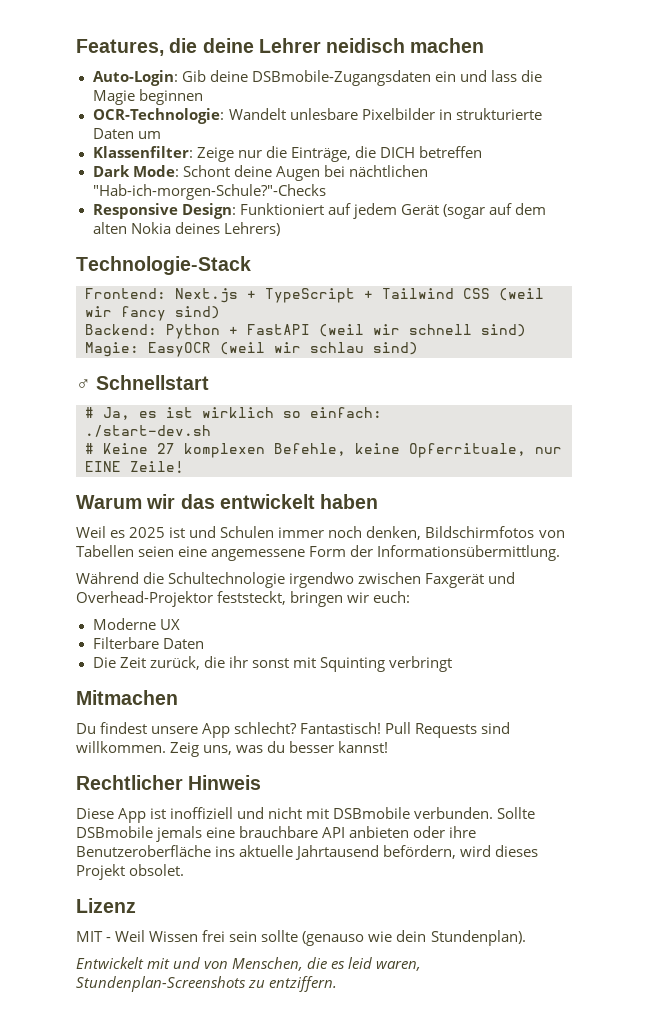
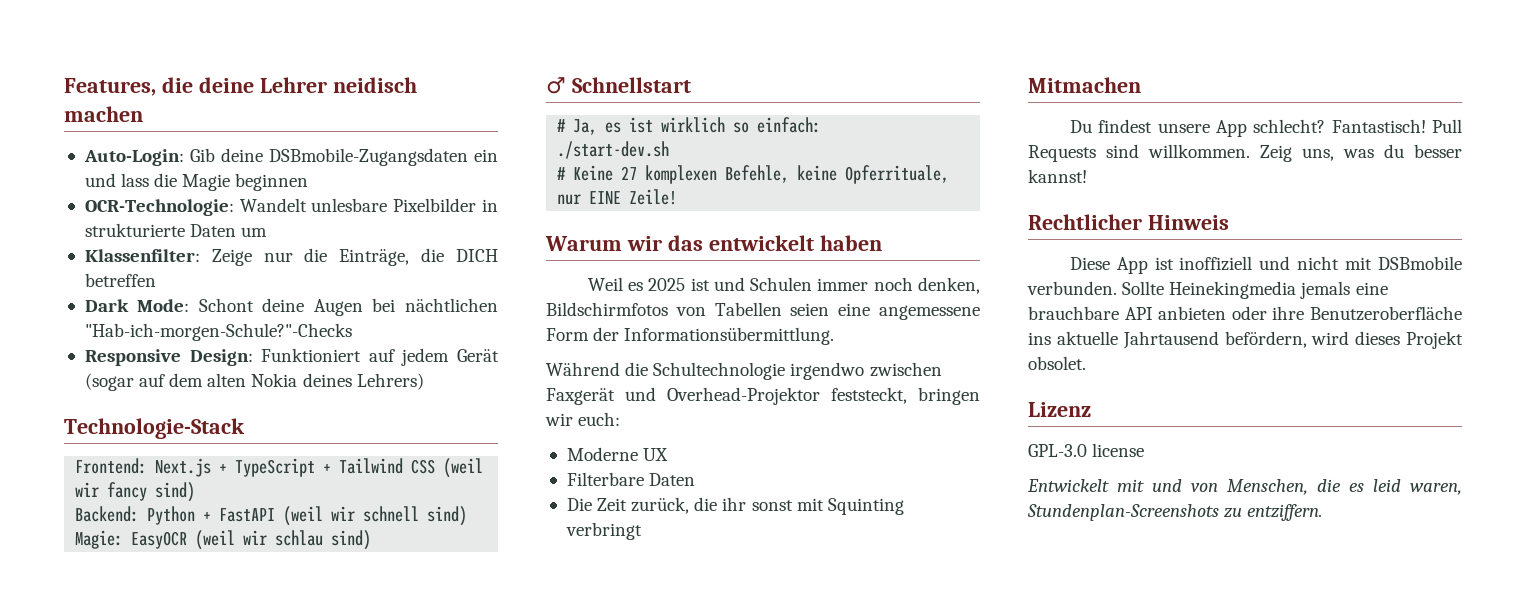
[76,826,153,838] DSBmobile -> [1169,281,1297,299] Heinekingmedia
[76,930,526,946] MIT - Weil Wissen frei sein sollte (genauso wie dein Stundenplan). -> [1028,443,1145,457] GPL-3.0 license

